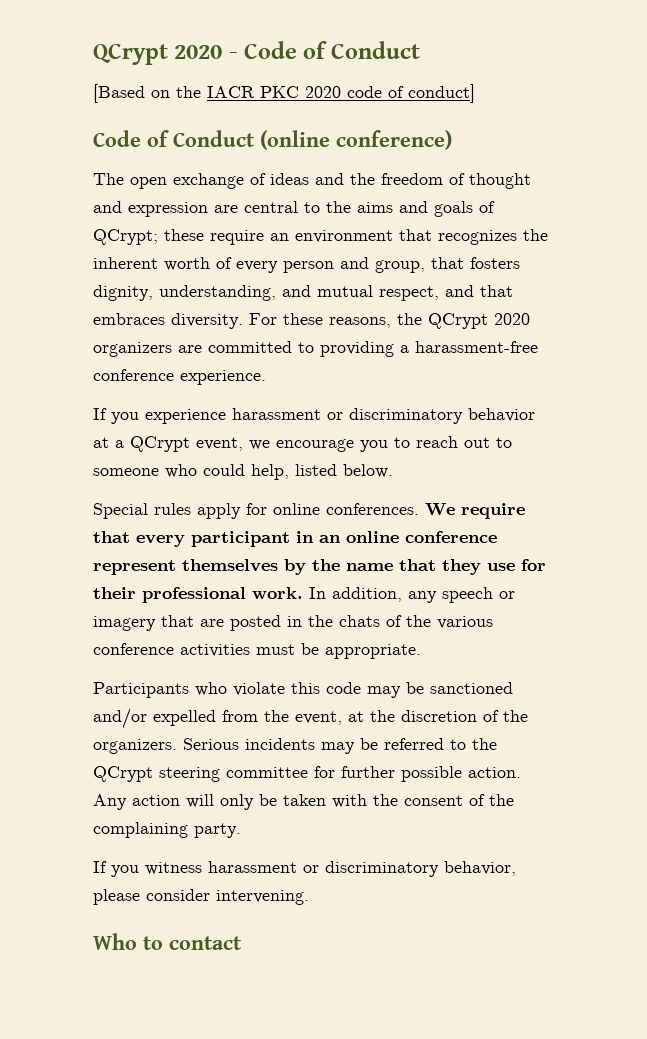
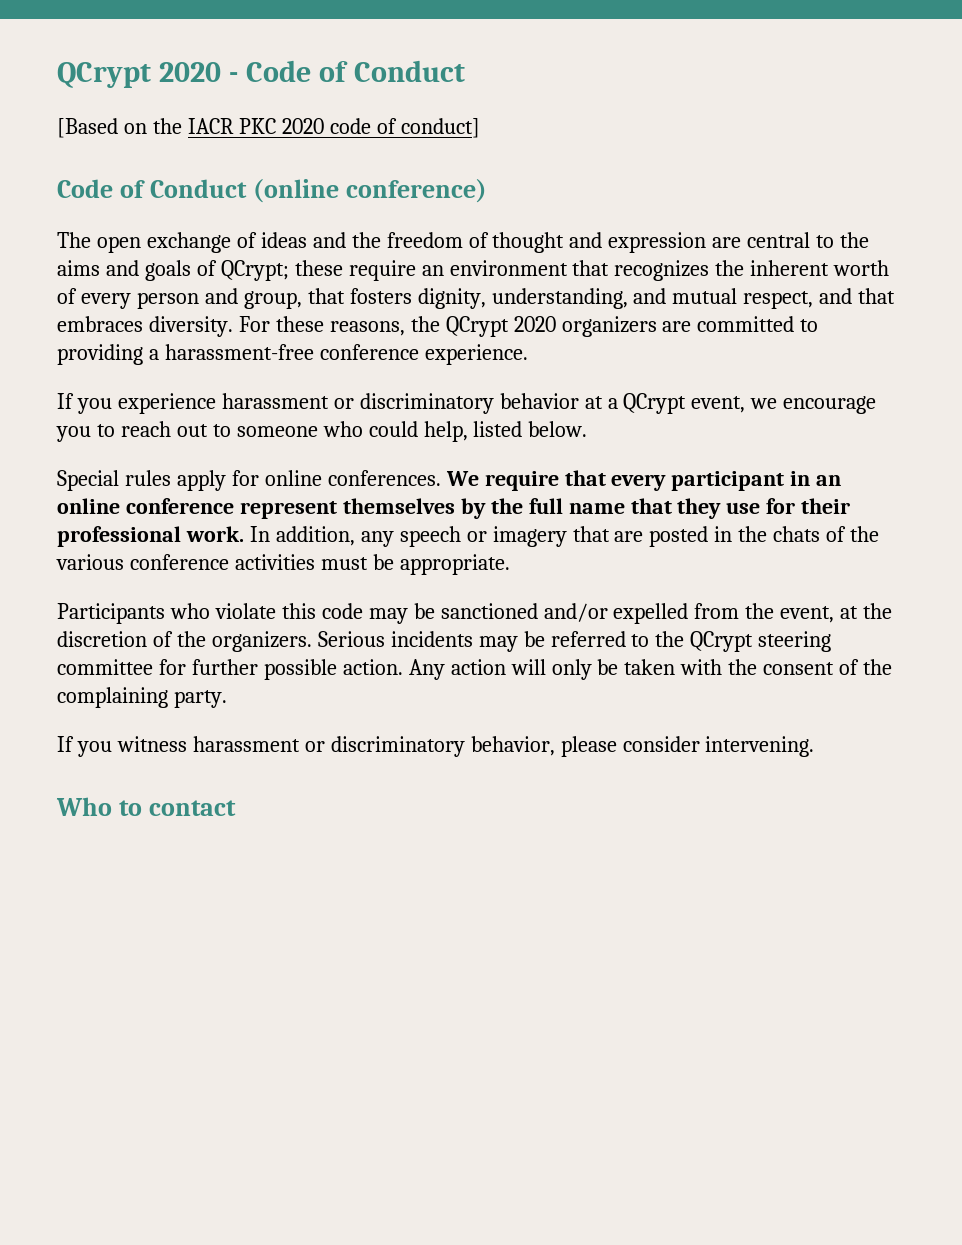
(340, 565) none -> [528,498,563,514] full

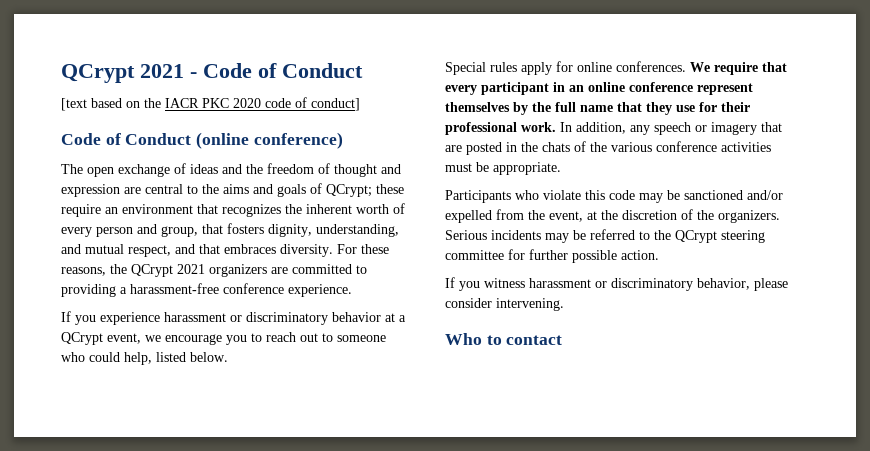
[57,62,222,88] QCrypt 2020 -> [61,64,184,83] QCrypt 2021
[57,118,118,138] [Based -> [61,98,122,111] [text based
[513,316,556,332] 2020 -> [177,264,205,274] 2021
[408,659,893,680] [57,687,227,708] Any action will only be taken with the consent of the complaining party. -> (659, 255) none

